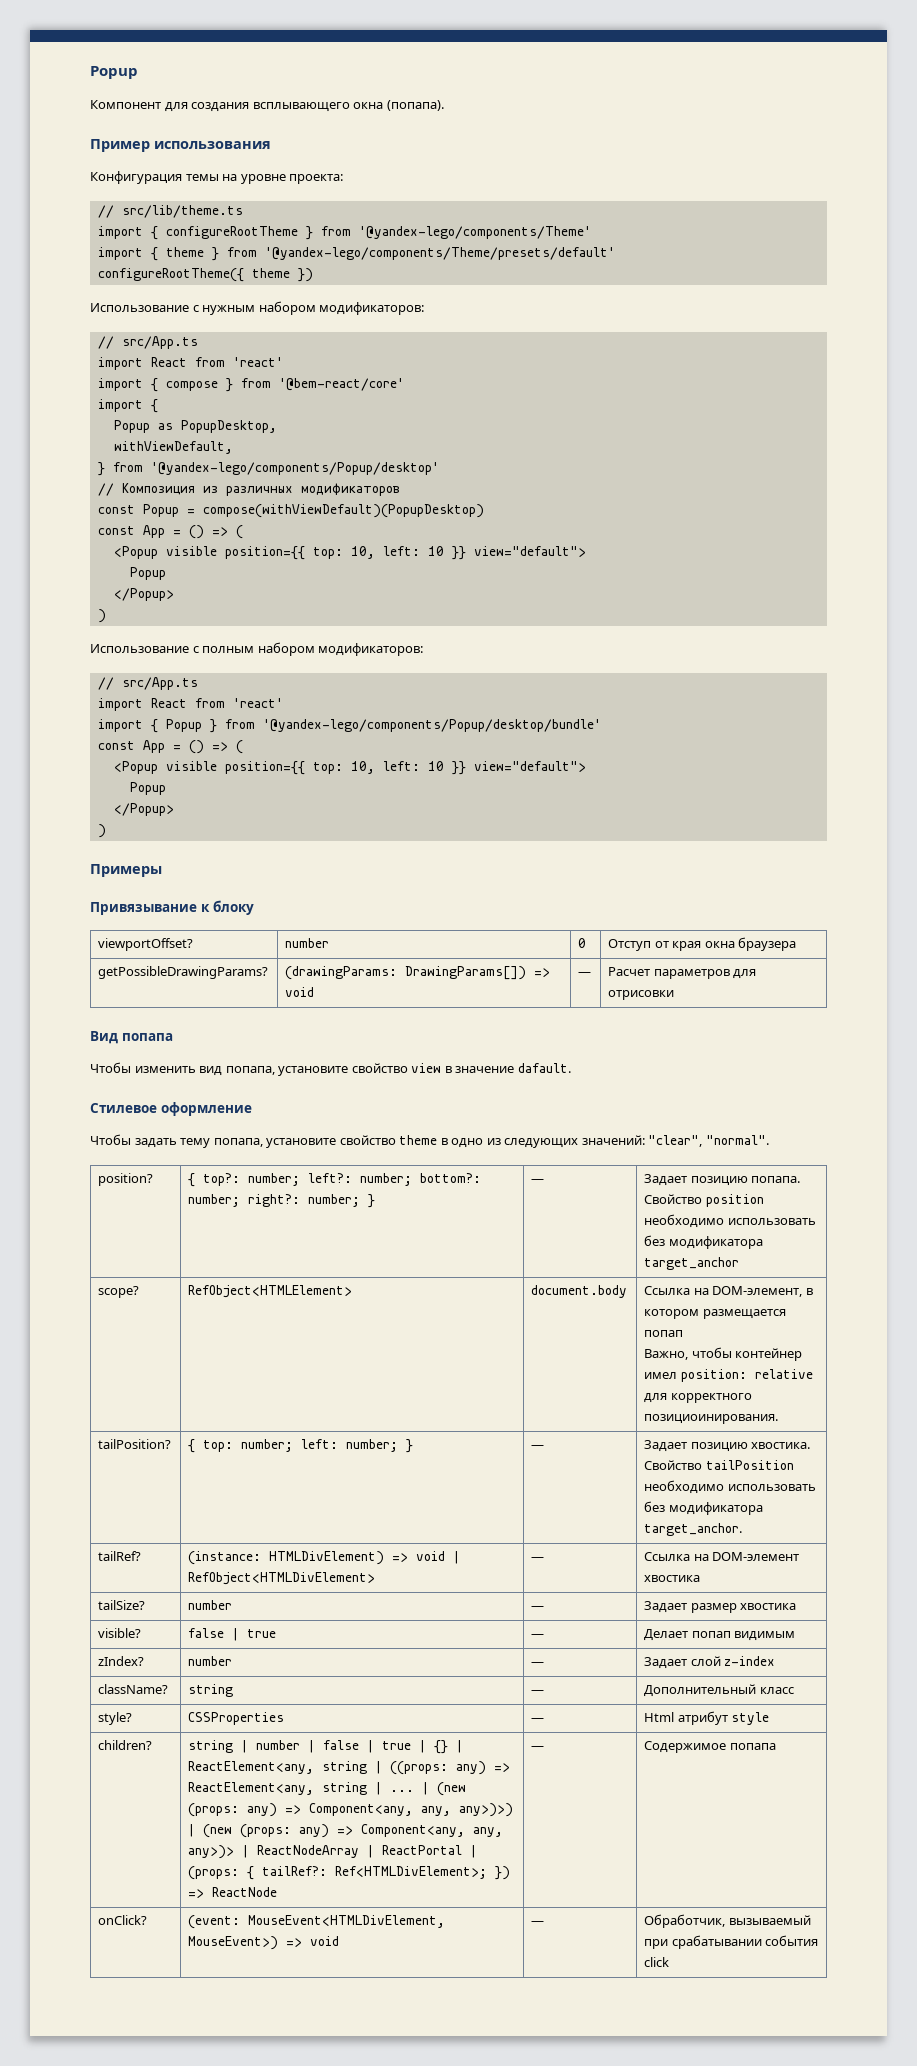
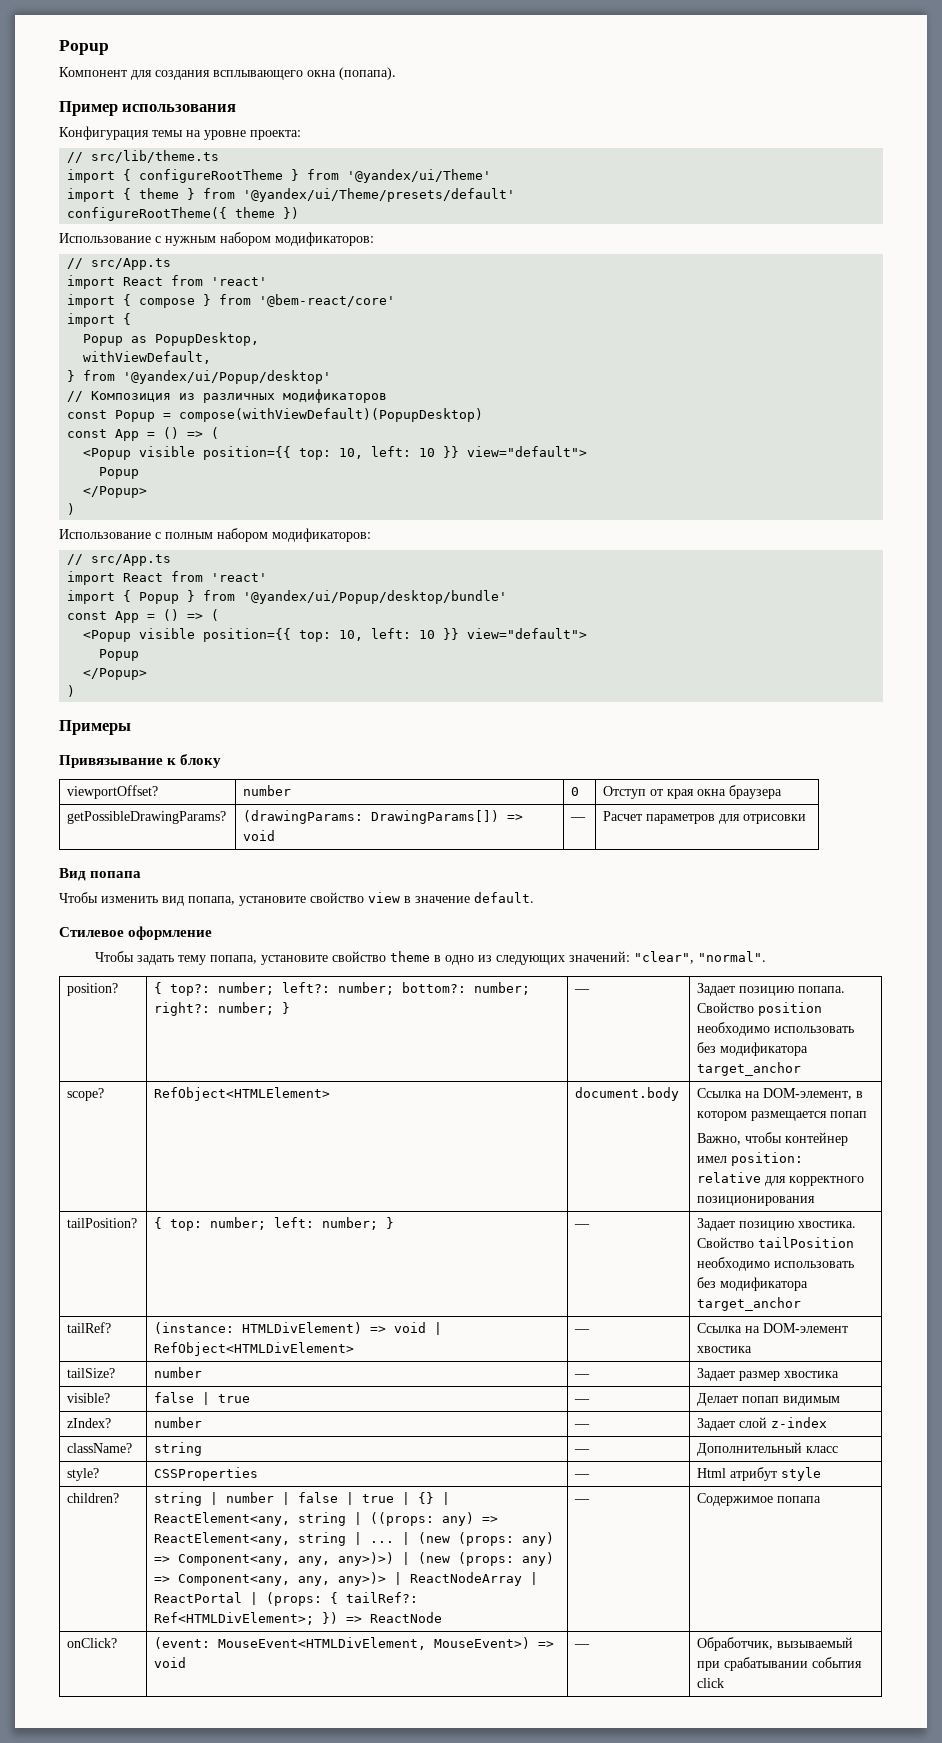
[358,226,591,239] '@yandex-lego/components/Theme' -> [347,169,492,183] '@yandex/ui/Theme'
[264,247,615,260] '@yandex-lego/components/Theme/presets/default' -> [243,188,516,202] '@yandex/ui/Theme/presets/default'
[150,462,439,475] '@yandex-lego/components/Popup/desktop' -> [123,370,332,384] '@yandex/ui/Popup/desktop'
[262,719,601,732] '@yandex-lego/components/Popup/desktop/bundle' -> [243,590,508,604] '@yandex/ui/Popup/desktop/bundle'
[517,1063,571,1073] dafault. -> [474,892,534,903] default.
[644,1414,779,1424] позициоинирования. -> [697,1196,816,1206] позиционирования
[644,1523,743,1536] target_anchor. -> [697,1297,802,1311] target_anchor

